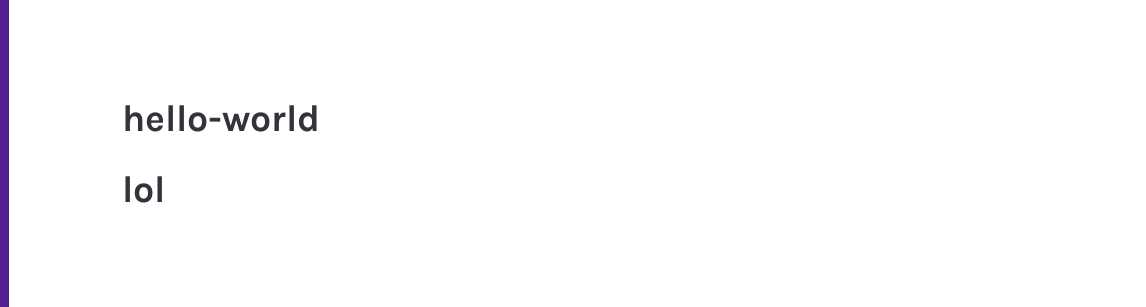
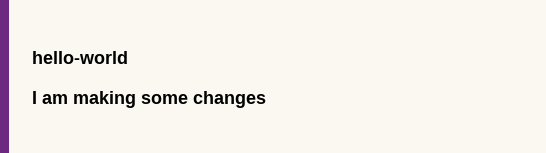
[122,176,165,203] lol -> [32,91,266,108] I am making some changes

